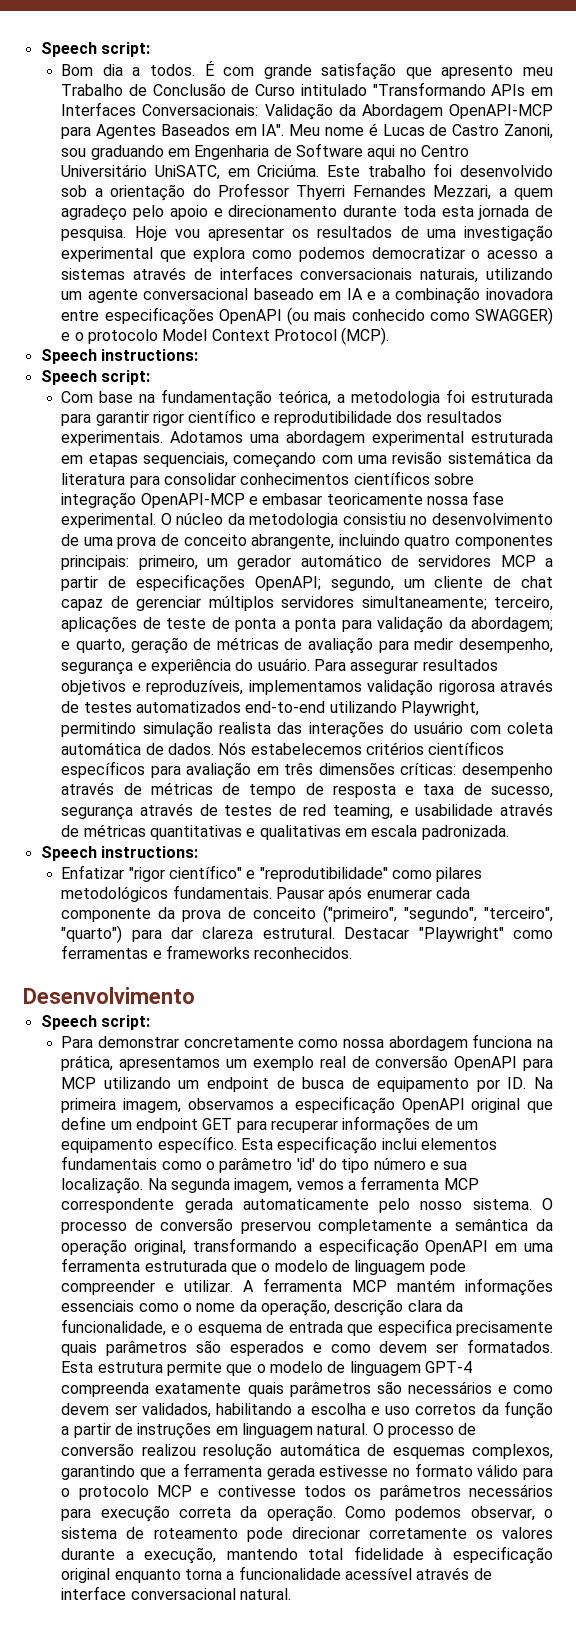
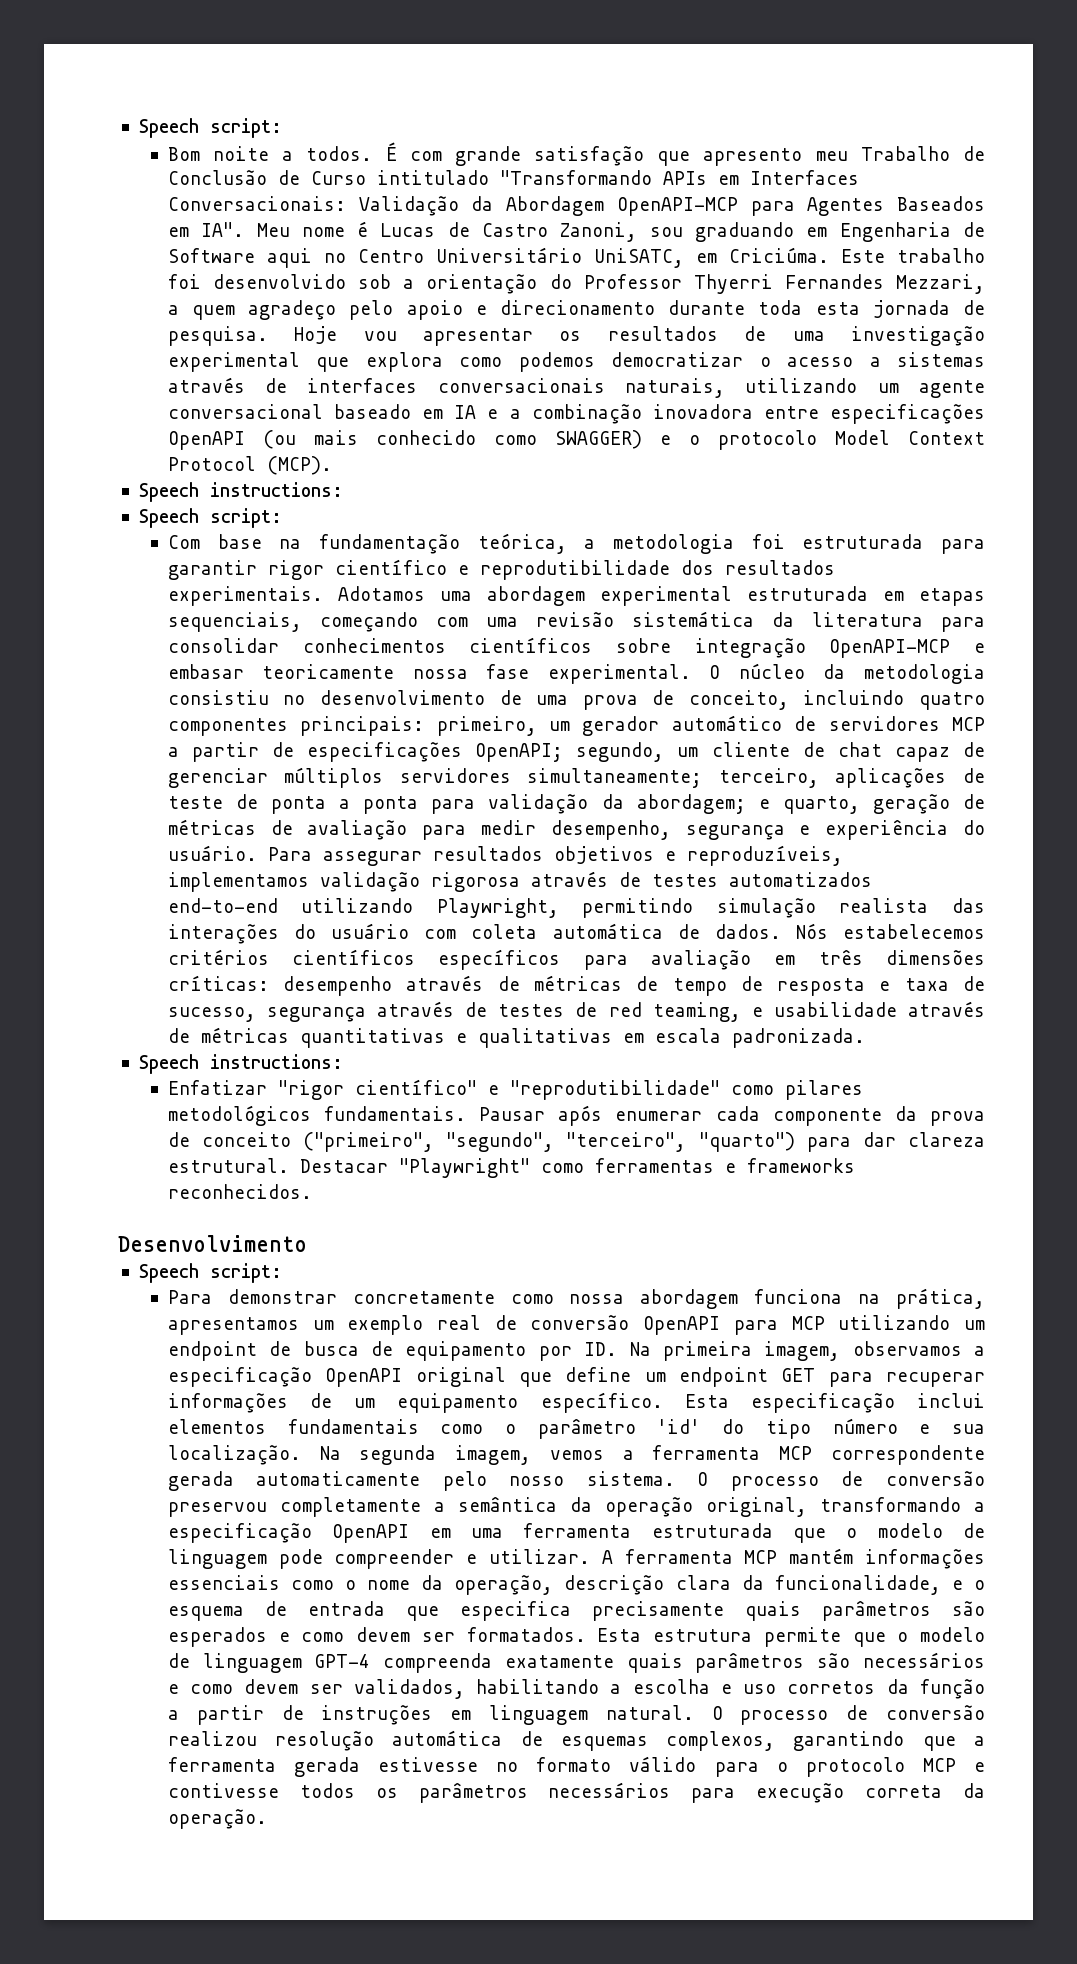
[102,64,123,76] dia -> [213,146,270,161] noite
[183,534,335,549] conceito abrangente, -> [688,690,789,710] conceito,
[344,1506,554,1521] [61,1527,553,1542] [61,1546,553,1564] [61,1566,492,1583] [61,1586,291,1600] Como podemos observar, o sistema de roteamento pode direcionar corretamente os valores durante a execução, mantendo total fidelidade à especificação original enquanto torna a funcionalidade acessível através de interface conversacional natural. -> (267, 1819) none

